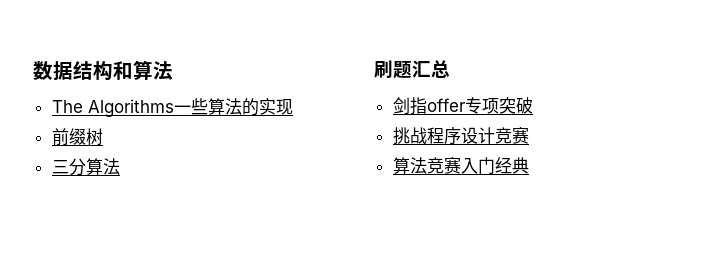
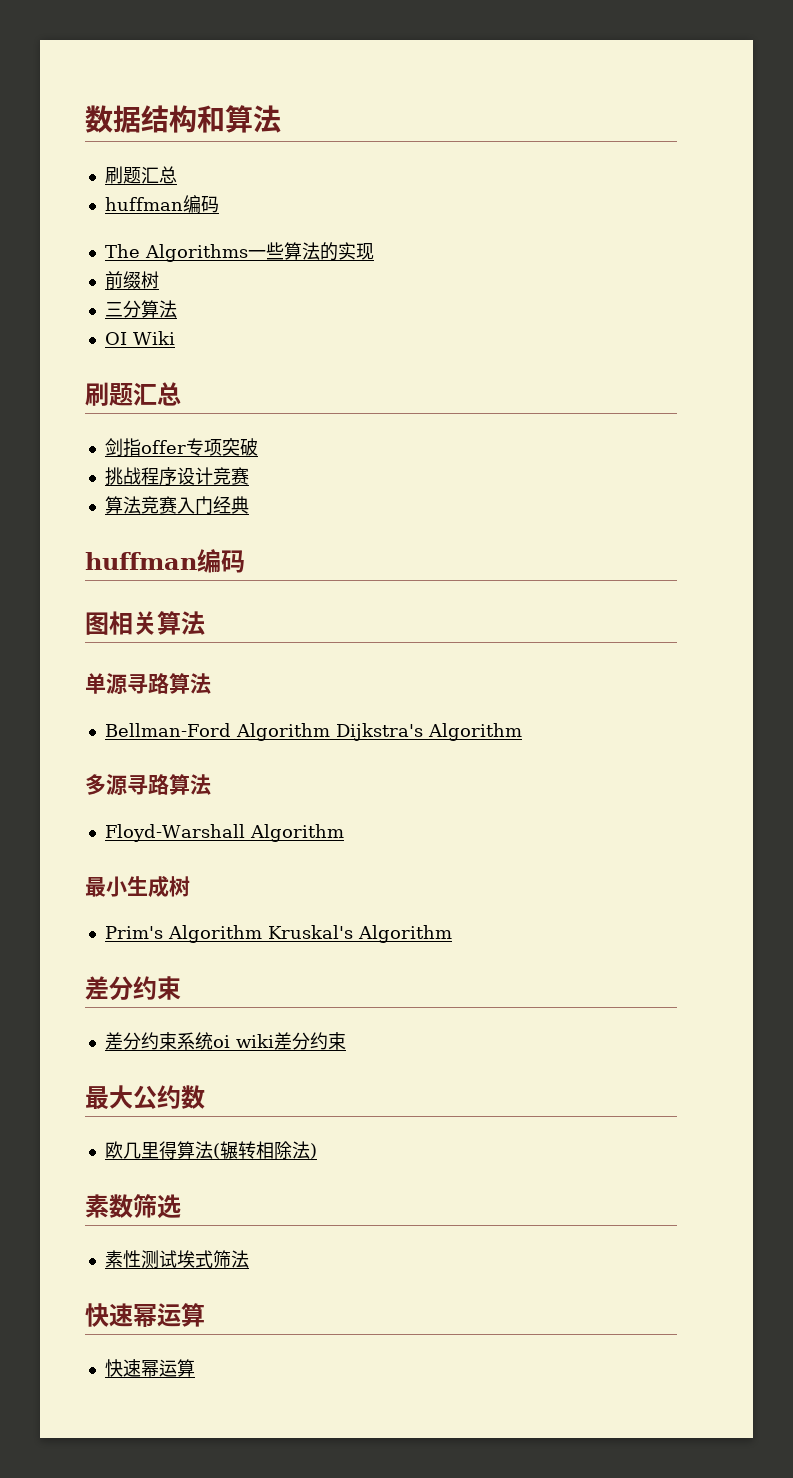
(173, 70) none -> [104,166,177,184] [104,195,219,213] // 刷题汇总 // huffman编码
(120, 166) none -> [104,331,175,345] // OI Wiki
(529, 165) none -> [85,549,245,573] [85,611,205,635] [85,673,211,695] [104,723,522,741] [85,774,211,796] [104,824,344,842] [85,875,190,898] [104,925,452,943] [85,976,181,1001] [104,1032,346,1050] [85,1085,205,1109] [104,1141,317,1159] [85,1194,181,1219] [104,1250,249,1269] [85,1303,205,1327] [104,1359,195,1377] // huffman编码 // 图相关算法 // 单源寻路算法 // Bellman-Ford Algorithm Dijkstra's Algorithm // 多源寻路算法 // Floyd-Warshall Algorithm // 最小生成树 // Prim's Algorithm Kruskal's Algorithm // 差分约束 // 差分约束系统oi wiki差分约束 // 最大公约数 // 欧几里得算法(辗转相除法) // 素数筛选 // 素性测试埃式筛法 // 快速幂运算 // 快速幂运算

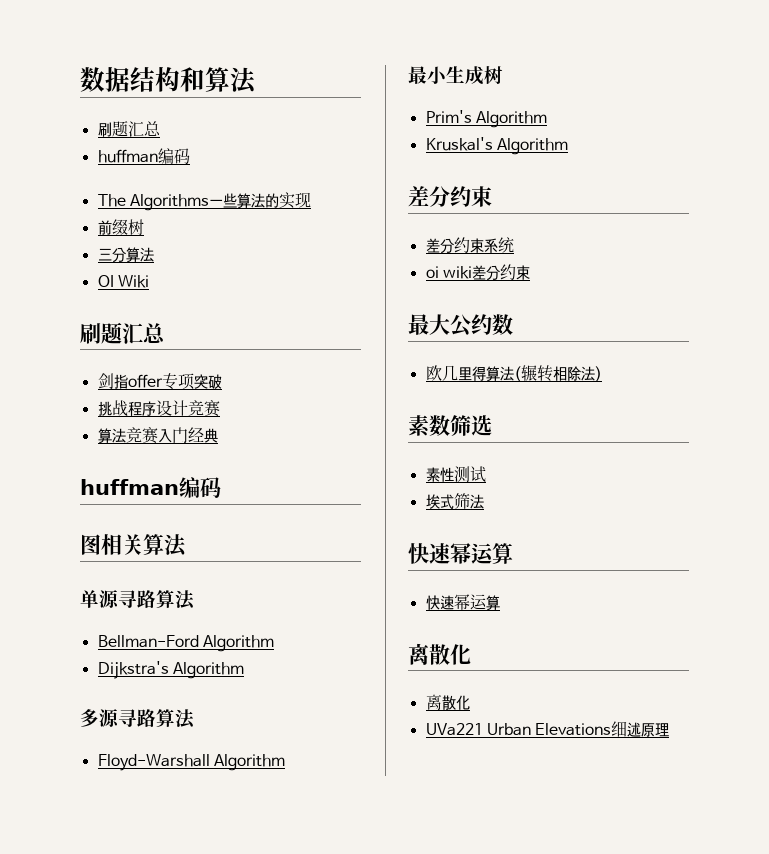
(330, 732) none -> (274, 643) //
(262, 934) none -> (547, 119) //
(213, 1041) none -> (514, 245) //
(177, 1259) none -> (486, 474) //
(195, 1368) none -> [408,643,471,665] [425,694,470,710] [425,721,670,737] // 离散化 // 离散化 // UVa221 Urban Elevations细述原理

